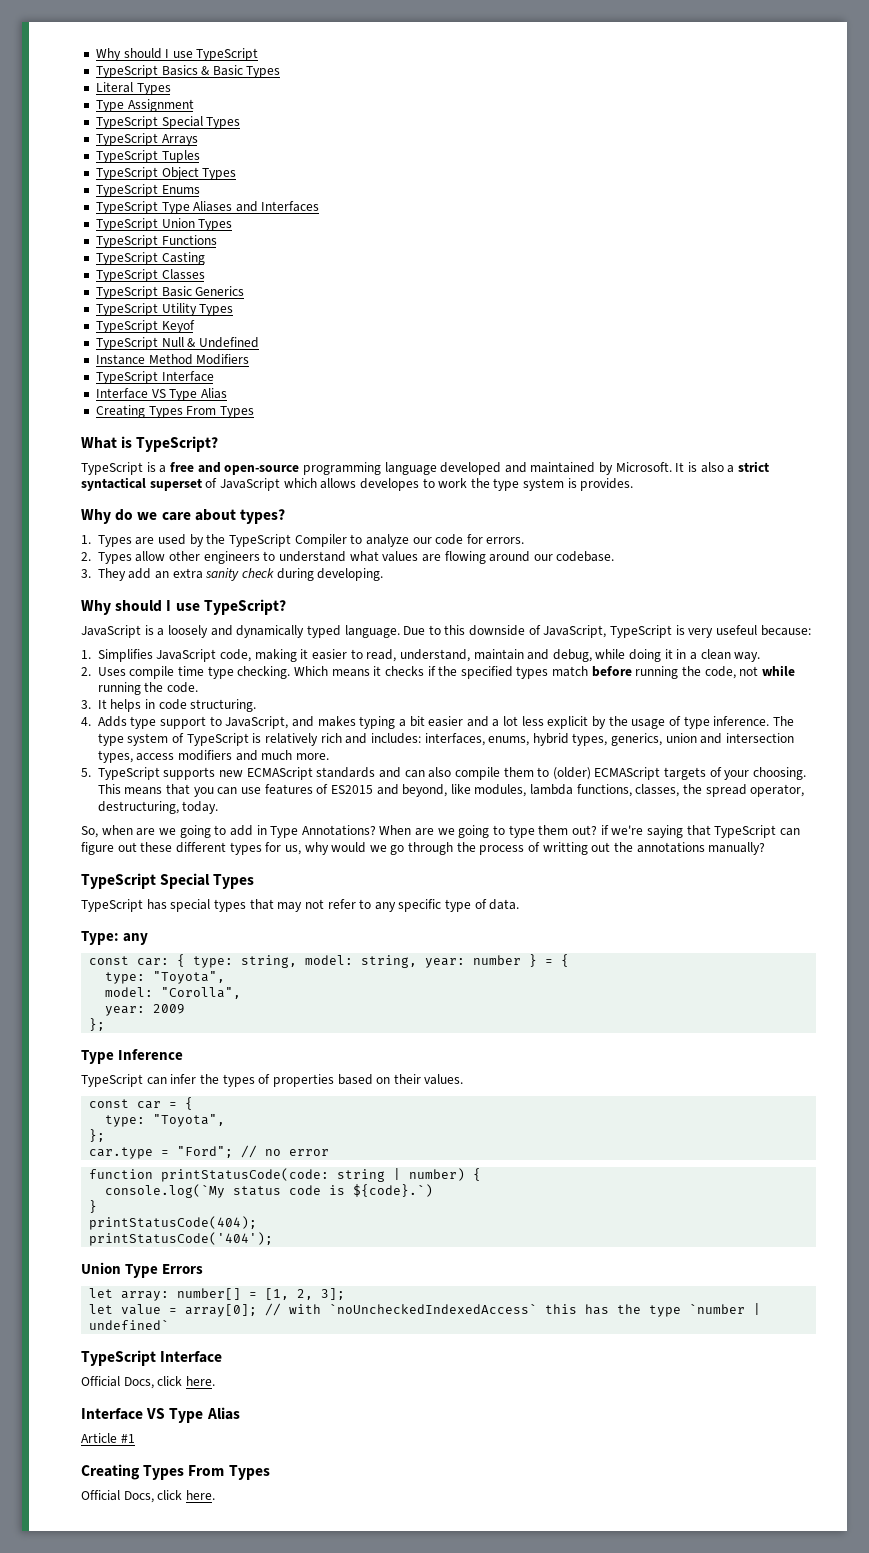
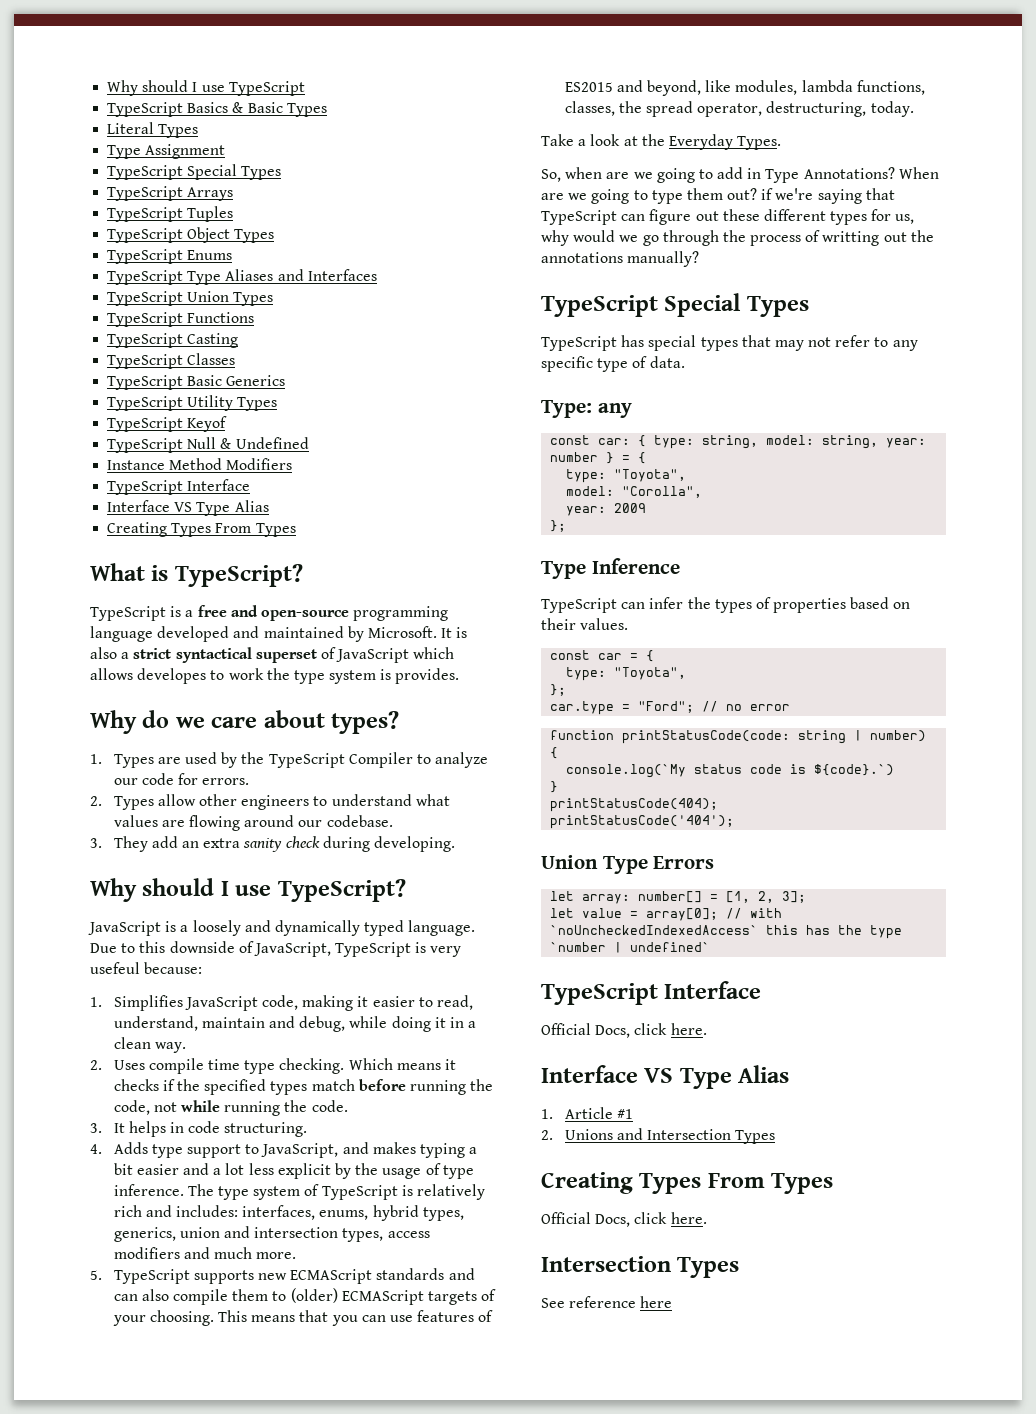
(219, 807) none -> [541,134,782,150] // Take a look at the Everyday Types.
(240, 1413) none -> [541,1109,553,1119] 1.
(135, 1438) none -> [541,1128,776,1144] // 2. Unions and Intersection Types
(215, 1495) none -> [541,1256,740,1278] [541,1296,673,1308] // Intersection Types // See reference here

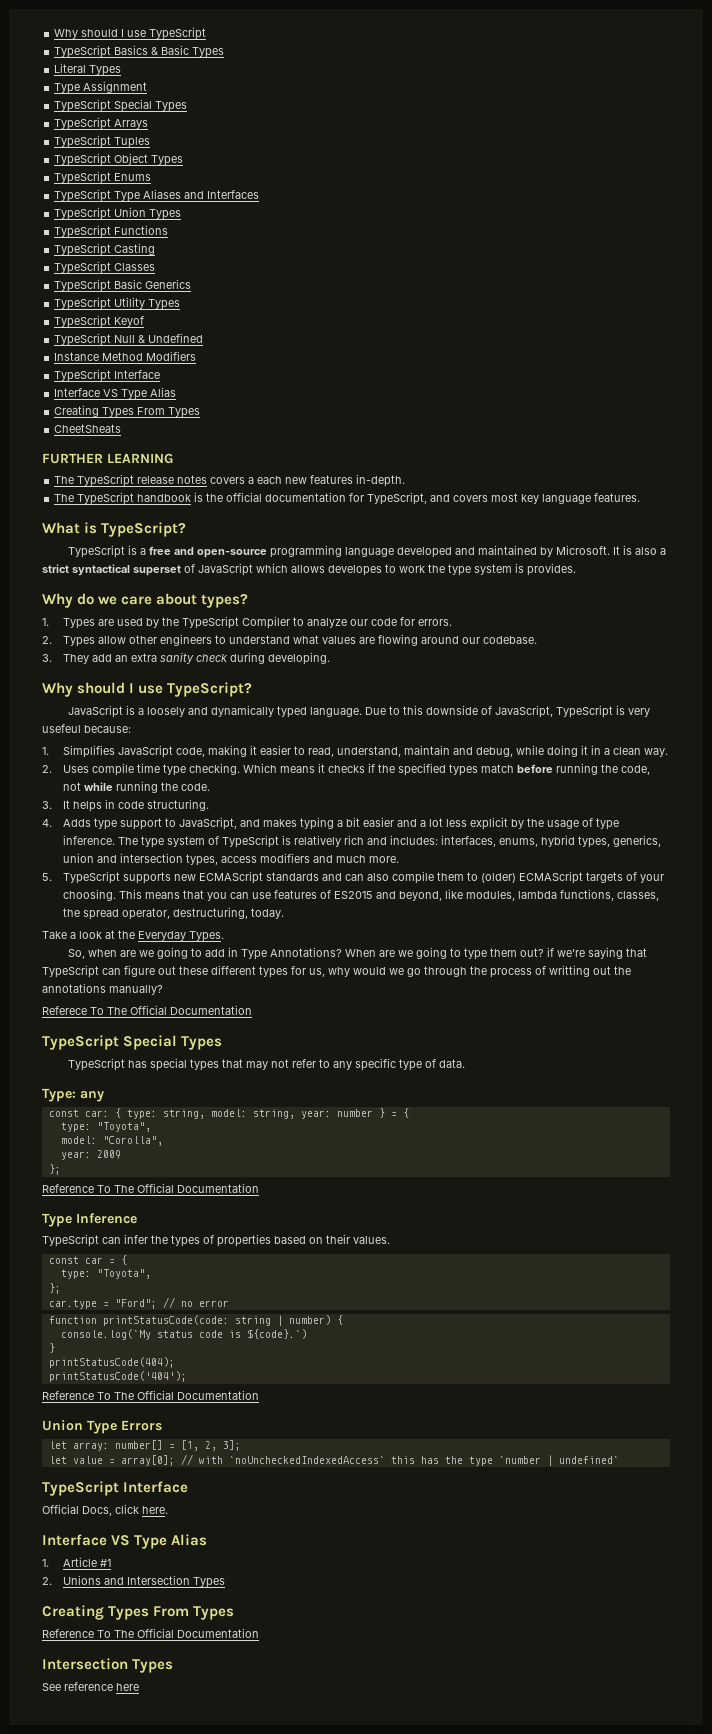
(296, 530) none -> [54,424,122,433] [42,453,173,464] [54,474,406,487] [54,492,641,505] // CheetSheats // FURTHER LEARNING // The TypeScript release notes covers a each new features in-depth. // The TypeScript handbook is the official documentation for TypeScript, and covers most key language features.
(700, 259) none -> [42,1005,252,1015] // Referece To The Official Documentation
(567, 526) none -> [42,1183,259,1193] // Reference To The Official Documentation
(735, 822) none -> [42,1390,259,1400] // Reference To The Official Documentation
[541,1212,707,1227] Official Docs, click here. -> [42,1628,259,1638] Reference To The Official Documentation

